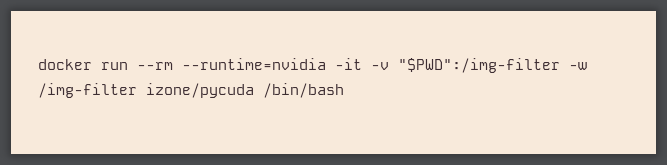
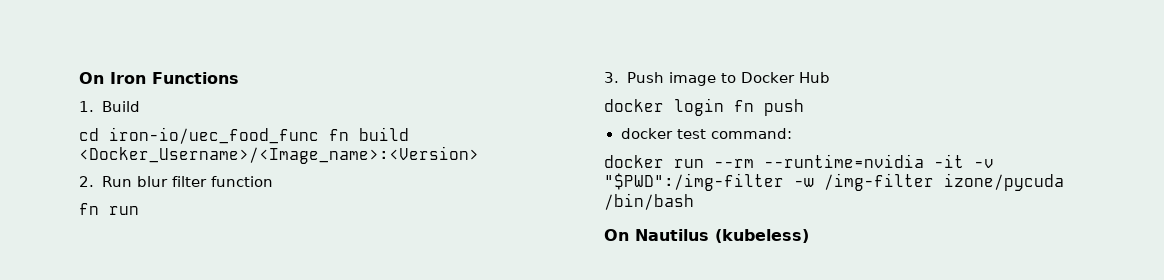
(38, 64) none -> [79,72,239,84] [79,101,140,112] [79,127,409,144] [79,146,479,164] [79,176,273,187] [79,203,139,215] [604,72,830,86] [604,98,804,116] [620,128,792,139] On Iron Functions // 1. Build // cd iron-io/uec_food_func fn build <Docker_Username>/<Image_name>:<Version> // 2. Run blur filter function // fn run // 3. Push image to Docker Hub // docker login fn push // docker test command: //
(344, 90) none -> [604,229,809,243] // On Nautilus (kubeless)

